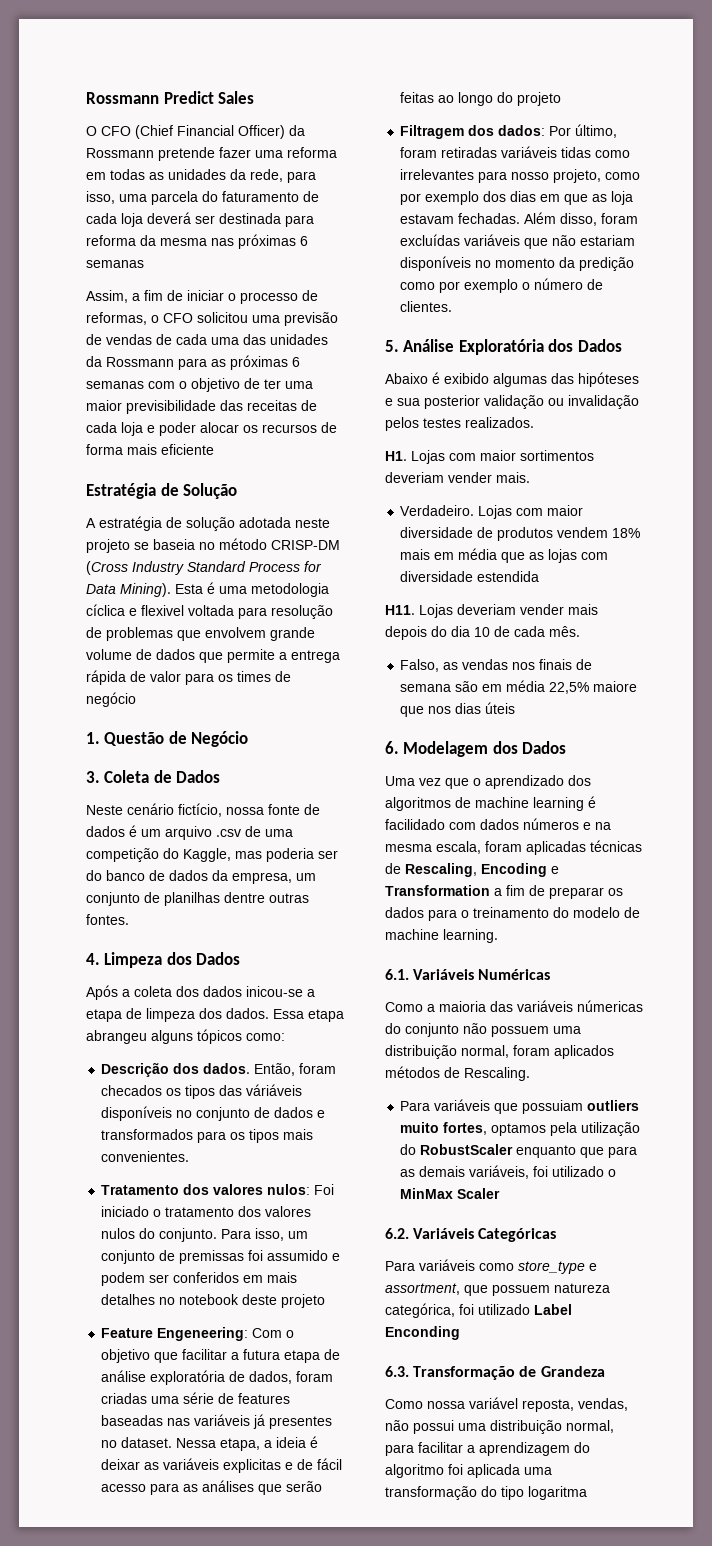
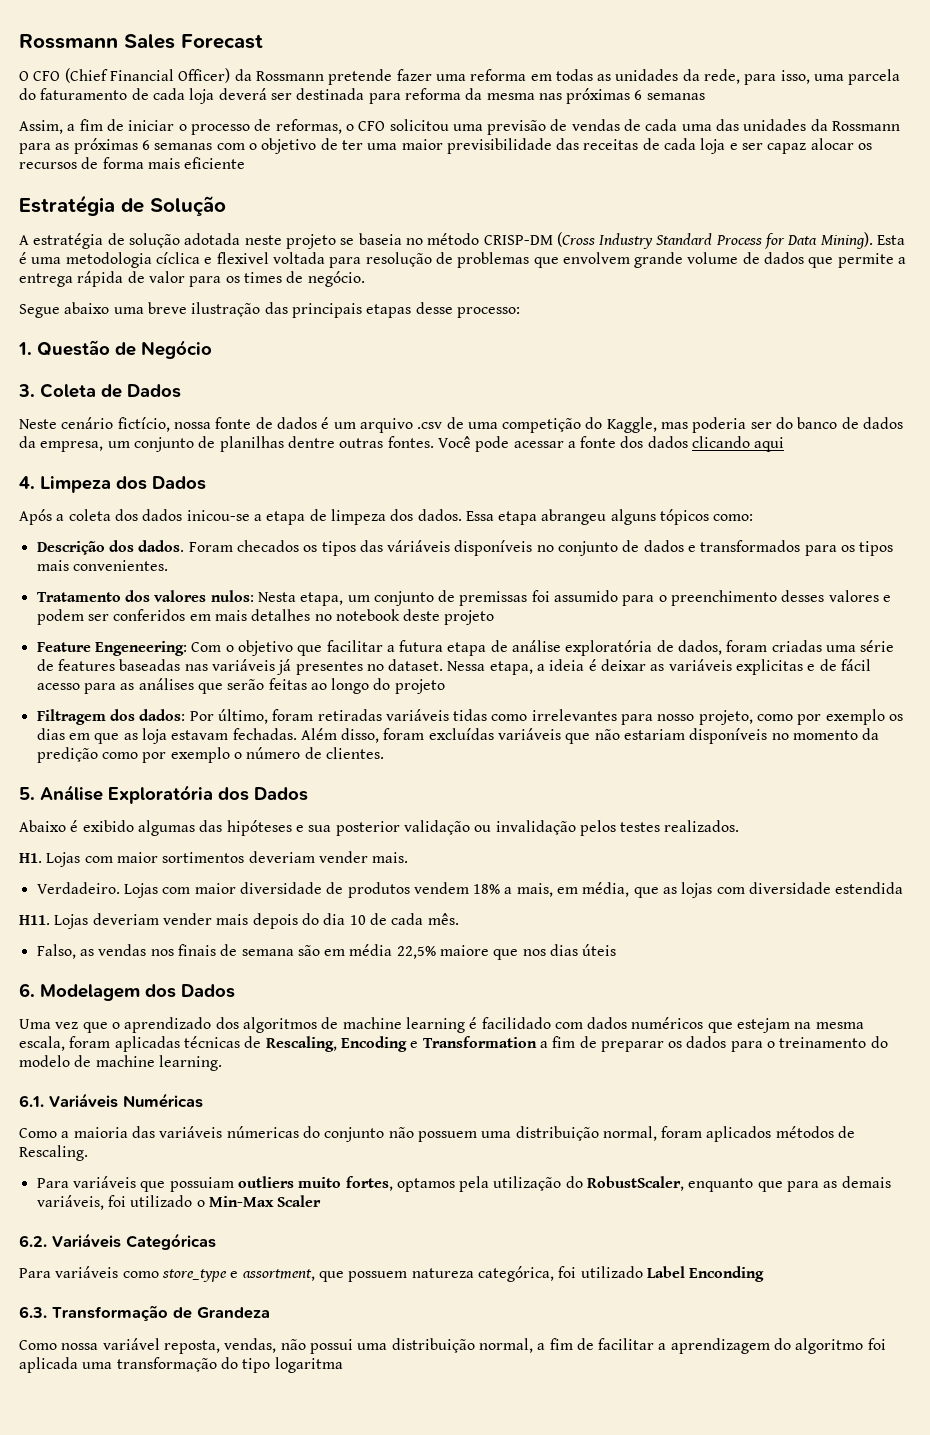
[86,91,214,104] Rossmann Predict -> [19,34,118,49] Rossmann
(255, 97) none -> [181,34,263,49] Forecast
[159,422,196,436] poder -> [742,143,807,154] ser capaz
[86,692,136,707] negócio -> [307,271,365,287] [19,302,520,318] negócio. // Segue abaixo uma breve ilustração das principais etapas desse processo:
(129, 919) none -> [437,436,785,452] Você pode acessar a fonte dos dados clicando aqui
[254,1063,337,1076] Então, foram -> [188,542,233,552] Foram
[314,1184,335,1195] [101,1206,312,1217] [101,1228,285,1242] Foi iniciado o tratamento dos valores nulos do conjunto. Para isso, -> [257,592,344,606] Nesta etapa,
(329, 1255) none -> [622,590,879,606] para o preenchimento desses valores
[483,191,507,202] dos -> [889,714,904,721] os
[400,548,498,560] mais em média -> [504,882,630,897] a mais, em média,
[523,818,591,830] números e -> [631,1017,791,1033] numéricos que estejam
[420,1144,514,1155] RobustScaler -> [587,1176,685,1191] RobustScaler,
[400,1188,454,1199] MinMax -> [208,1196,274,1207] Min-Max
[385,1444,414,1456] para -> [537,1338,594,1350] a fim de

